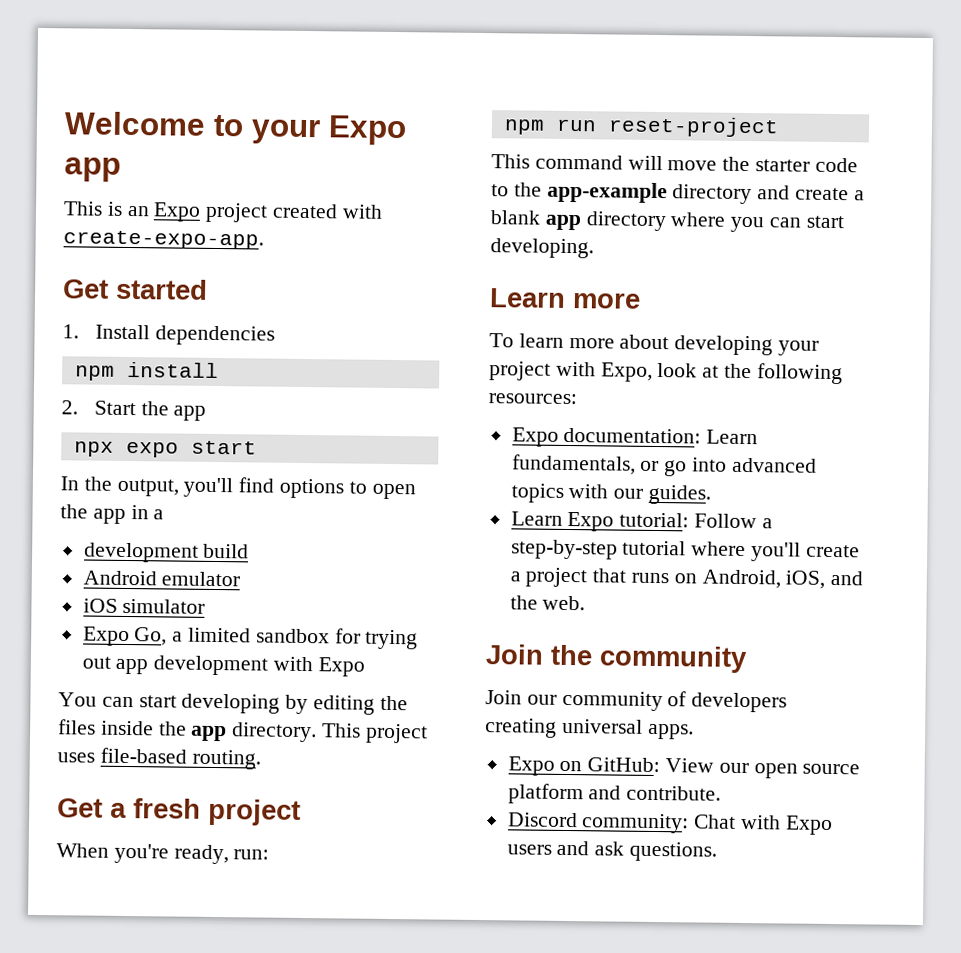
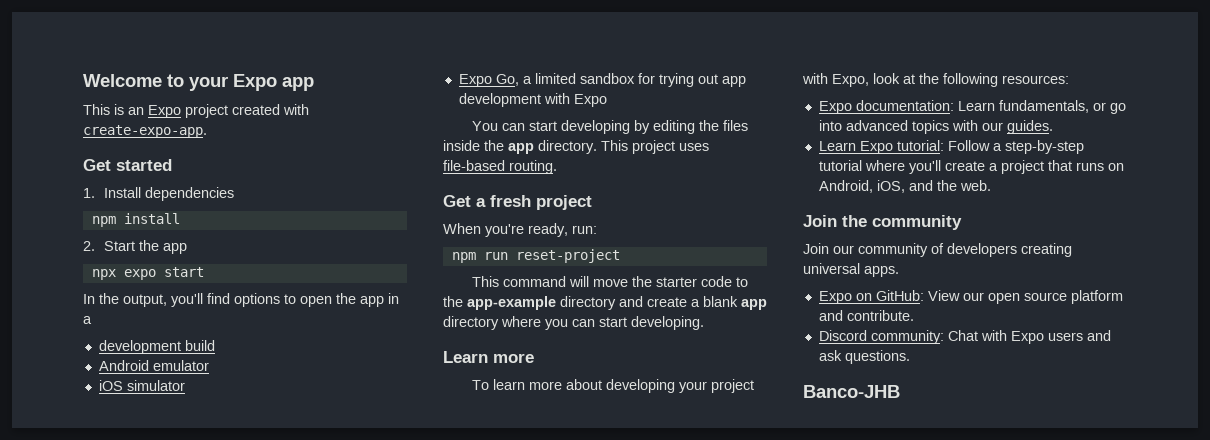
(718, 851) none -> [803,385,900,398] // Banco-JHB

